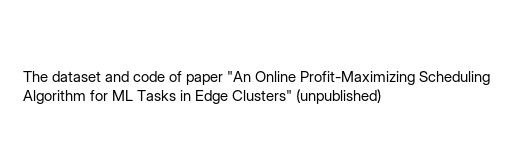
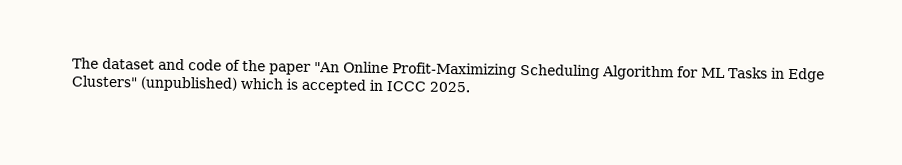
(183, 76) none -> [242,59,266,72] the
(382, 96) none -> [240,77,471,94] which is accepted in ICCC 2025.

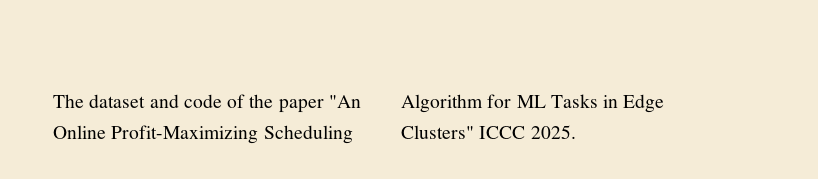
[140,76,384,94] (unpublished) which is accepted in -> (474, 132) none

